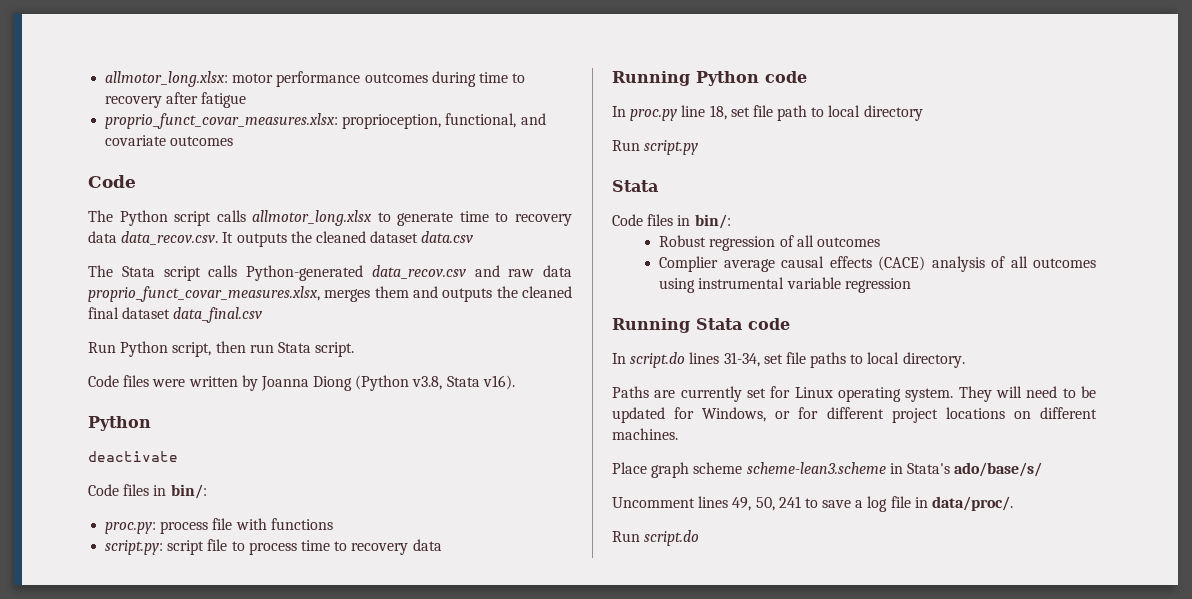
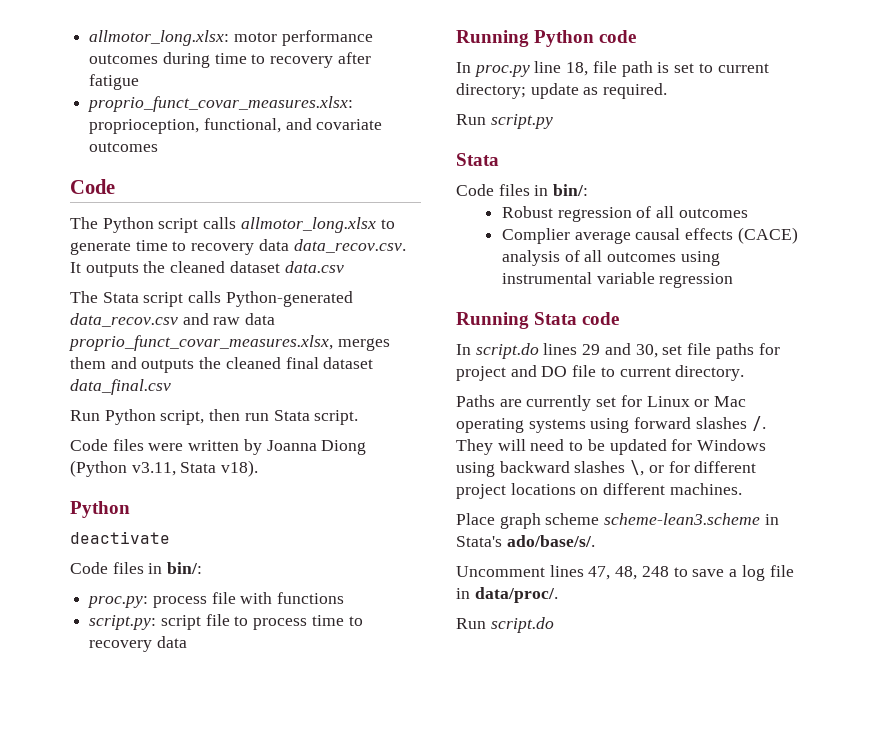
[412,375,515,390] v3.8, Stata v16). -> [131,460,259,477] v3.11, Stata v18).
[730,107,750,117] set -> (589, 69) none
[811,105,923,121] to local directory -> [657,62,769,73] [456,83,668,99] is set to current directory; update as required.
[723,352,900,368] 31-34, set file paths to local -> [582,343,780,359] [456,365,671,381] 29 and 30, set file paths for project and DO file to current
[838,387,954,402] operating system. -> [694,396,747,407] [456,416,766,433] or Mac operating systems using forward slashes /.
[702,407,767,422] Windows, -> [697,439,767,451] [456,460,645,477] Windows using backward slashes \,
[954,462,1043,477] ado/base/s/ -> [506,535,595,547] ado/base/s/.
[732,496,801,511] 49, 50, 241 -> [588,566,669,580] 47, 48, 248

